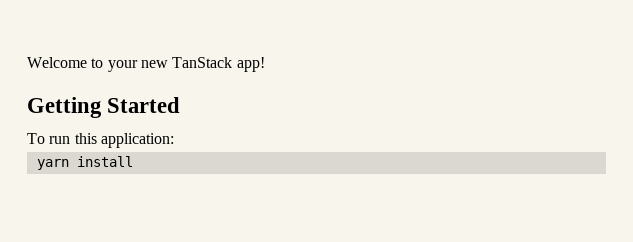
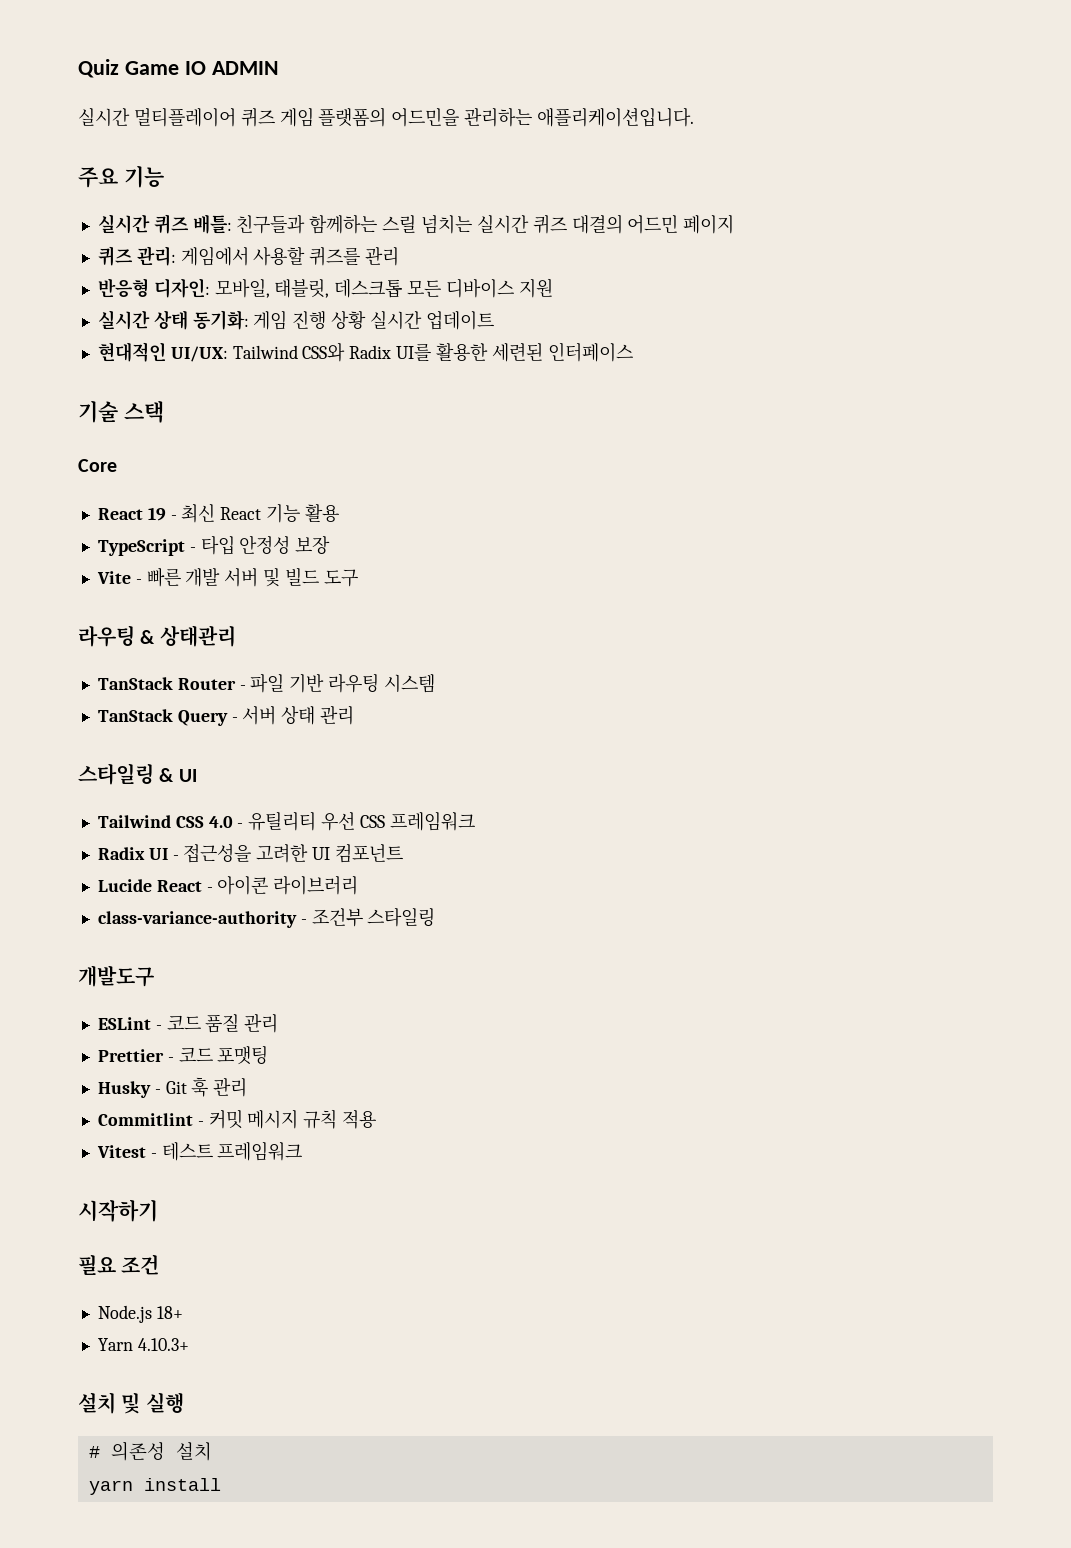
[27,57,265,72] [27,97,181,118] [27,133,174,148] Welcome to your new TanStack app! // Getting Started // To run this application: -> [78,59,278,78] [78,107,695,127] [78,165,164,188] [97,214,735,234] [97,246,400,266] [97,278,553,298] [97,310,494,330] [97,342,633,362] [78,400,164,423] [78,459,117,472] [97,504,339,523] [97,535,331,556] [96,567,358,587] [78,625,236,647] [97,673,435,693] [97,706,355,726] [78,763,197,785] [97,812,475,831] [97,844,403,863] [97,876,359,895] [97,907,436,928] [78,965,154,987] [97,1014,279,1033] [97,1045,269,1065] [97,1077,248,1098] [97,1109,377,1129] [96,1142,303,1161] [78,1199,158,1222] [78,1254,160,1275] [97,1305,183,1323] [97,1338,189,1351] [78,1392,184,1414] [88,1441,212,1461] Quiz Game IO ADMIN // 실시간 멀티플레이어 퀴즈 게임 플랫폼의 어드민을 관리하는 애플리케이션입니다. // 주요 기능 // 실시간 퀴즈 배틀: 친구들과 함께하는 스릴 넘치는 실시간 퀴즈 대결의 어드민 페이지 // 퀴즈 관리: 게임에서 사용할 퀴즈를 관리 // 반응형 디자인: 모바일, 태블릿, 데스크톱 모든 디바이스 지원 // 실시간 상태 동기화: 게임 진행 상황 실시간 업데이트 // 현대적인 UI/UX: Tailwind CSS와 Radix UI를 활용한 세련된 인터페이스 // 기술 스택 // Core // React 19 - 최신 React 기능 활용 // TypeScript - 타입 안정성 보장 // Vite - 빠른 개발 서버 및 빌드 도구 // 라우팅 & 상태관리 // TanStack Router - 파일 기반 라우팅 시스템 // TanStack Query - 서버 상태 관리 // 스타일링 & UI // Tailwind CSS 4.0 - 유틸리티 우선 CSS 프레임워크 // Radix UI - 접근성을 고려한 UI 컴포넌트 // Lucide React - 아이콘 라이브러리 // class-variance-authority - 조건부 스타일링 // 개발도구 // ESLint - 코드 품질 관리 // Prettier - 코드 포맷팅 // Husky - Git 훅 관리 // Commitlint - 커밋 메시지 규칙 적용 // Vitest - 테스트 프레임워크 // 시작하기 // 필요 조건 // Node.js 18+ // Yarn 4.10.3+ // 설치 및 실행 // # 의존성 설치

